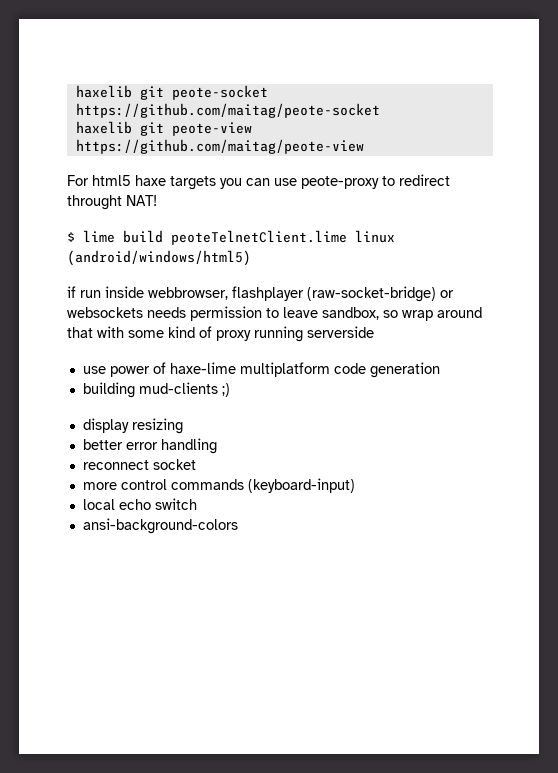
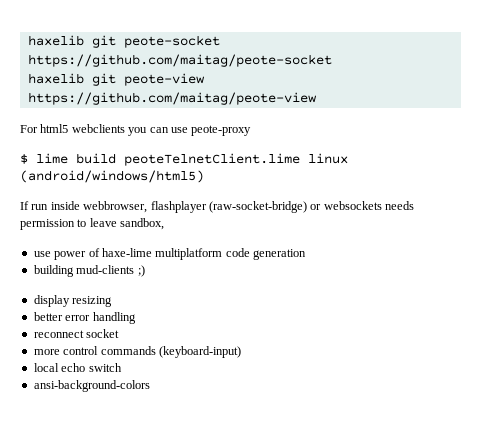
[135,175,216,190] haxe targets -> [71,124,125,133] webclients
[382,174,450,186] [67,195,157,210] to redirect throught NAT! -> (252, 130) none
[67,286,76,298] if -> [20,201,29,210] If
[383,307,482,321] [67,326,374,342] so wrap around that with some kind of proxy running serverside -> (165, 224) none

